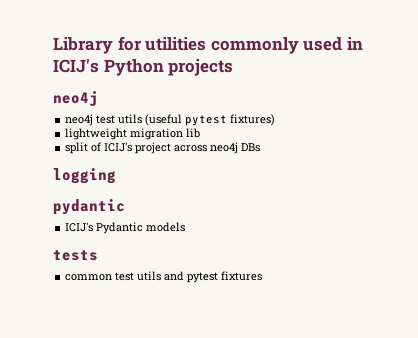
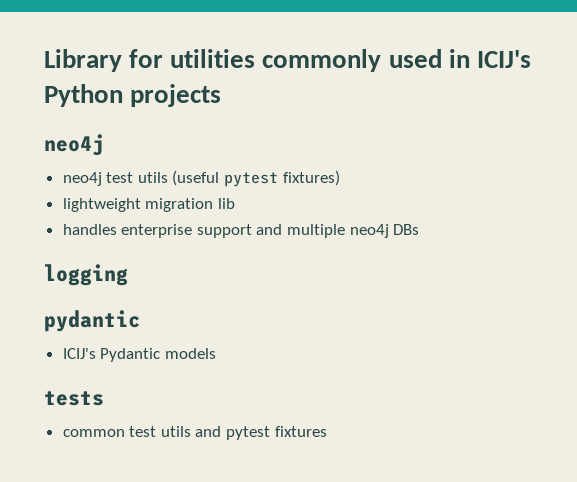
[65,142,208,154] split of ICIJ's project across -> [62,224,346,238] handles enterprise support and multiple

